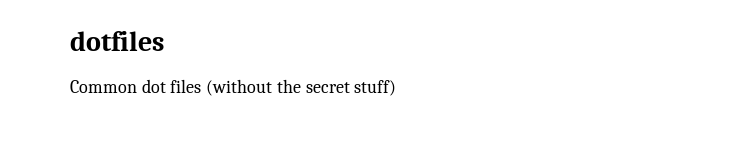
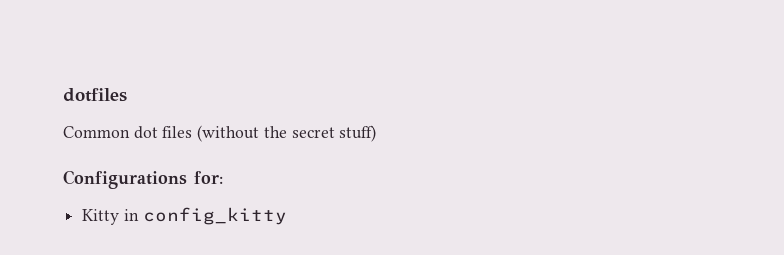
(397, 88) none -> [63,170,223,189] [82,207,287,225] // Configurations for: // Kitty in config_kitty

